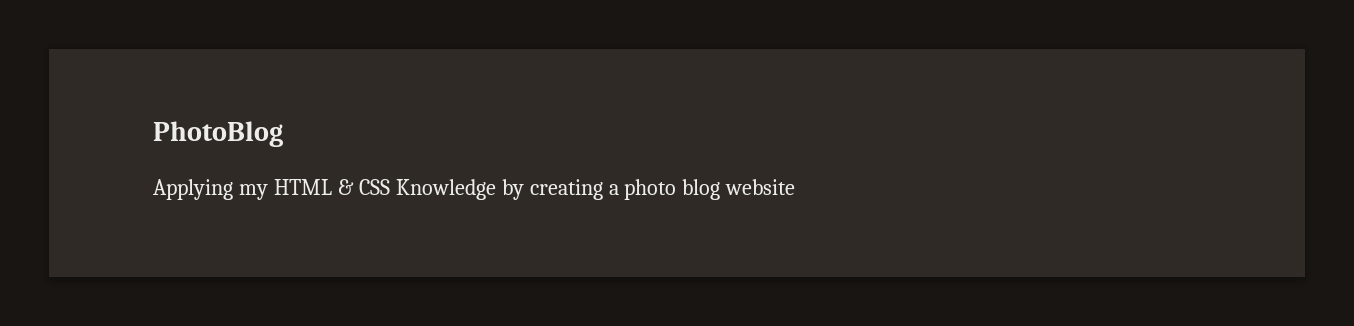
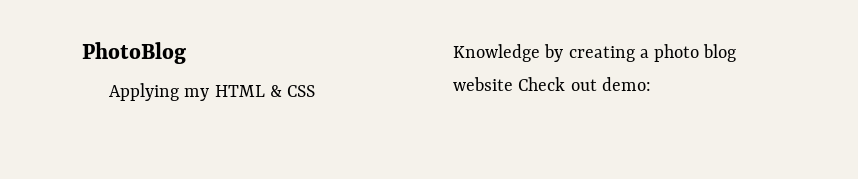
(796, 187) none -> [518,77,651,91] Check out demo:

